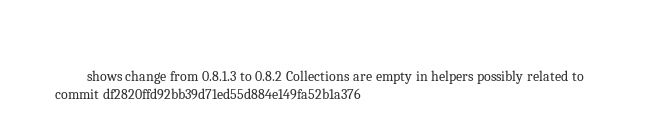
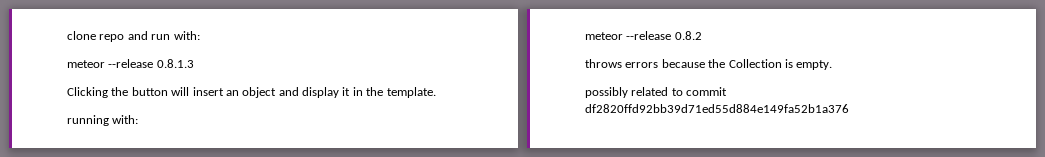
[86,70,475,84] shows change from 0.8.1.3 to 0.8.2 Collections are empty in helpers -> [67,31,200,42] [67,59,194,68] [67,87,436,98] [67,115,139,126] [585,31,702,40] [585,59,833,70] clone repo and run with: // meteor --release 0.8.1.3 // Clicking the button will insert an object and display it in the template. // running with: // meteor --release 0.8.2 // throws errors because the Collection is empty. //

